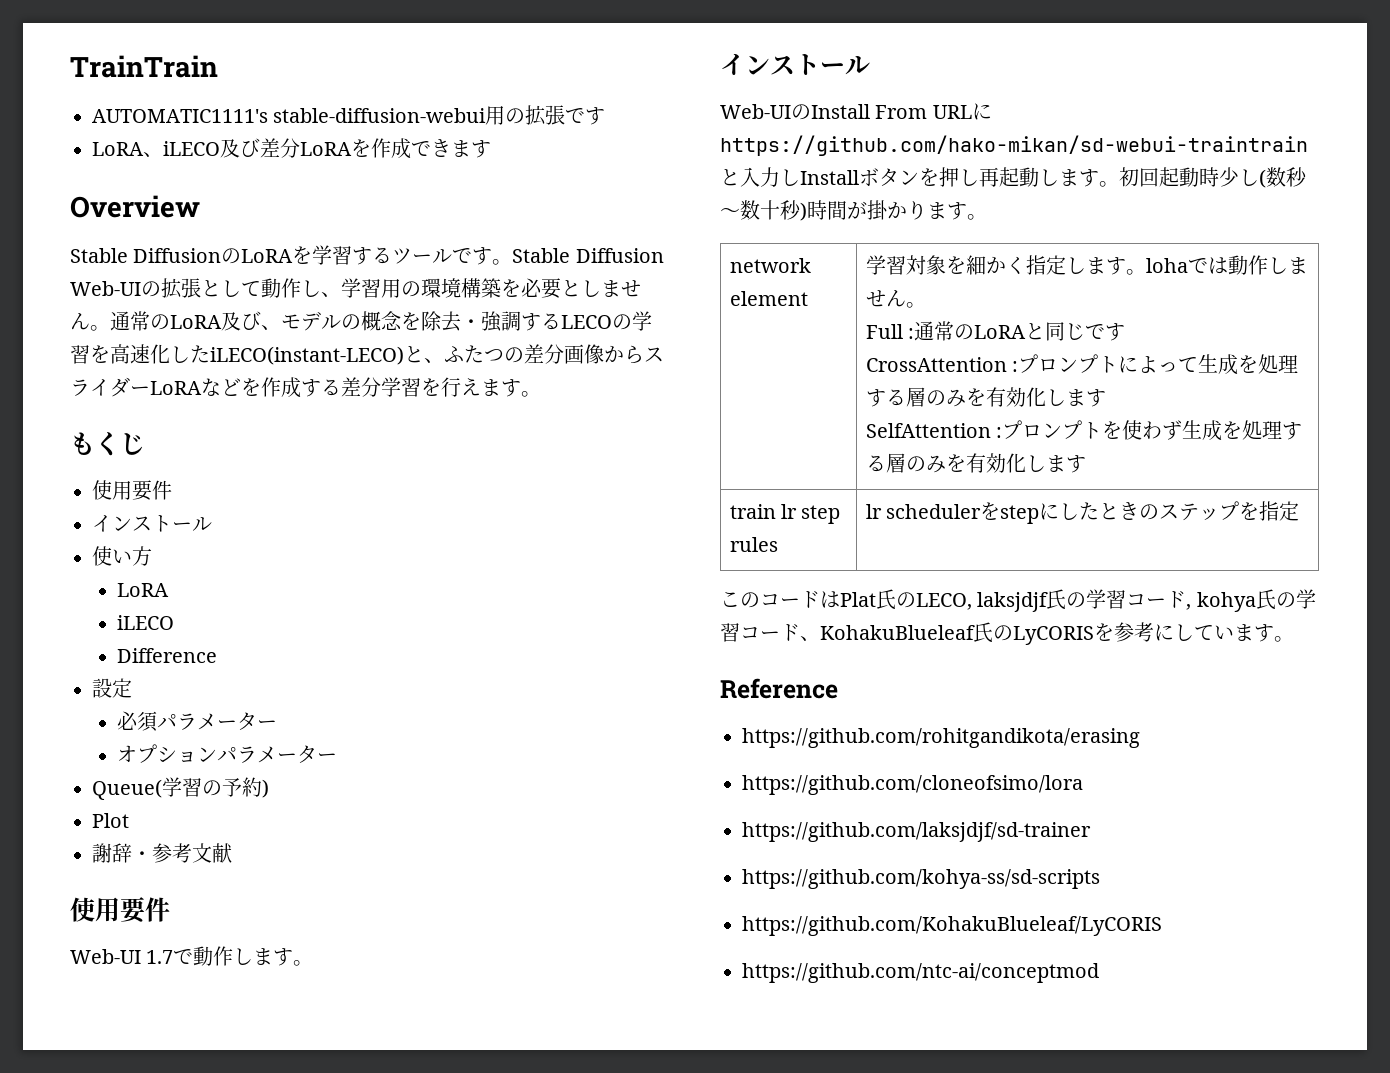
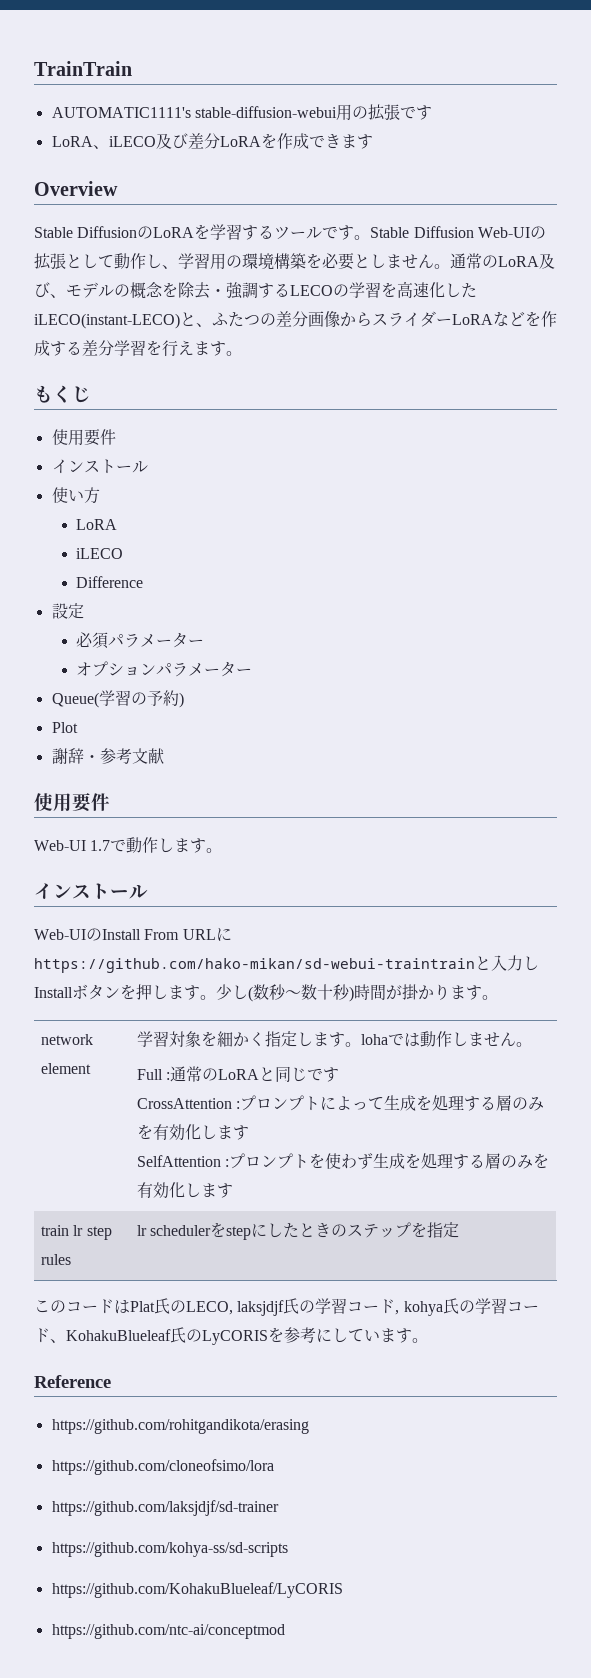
[979,167,1219,187] 再起動します。初回起動時 -> [168,985,216,1000] ます。

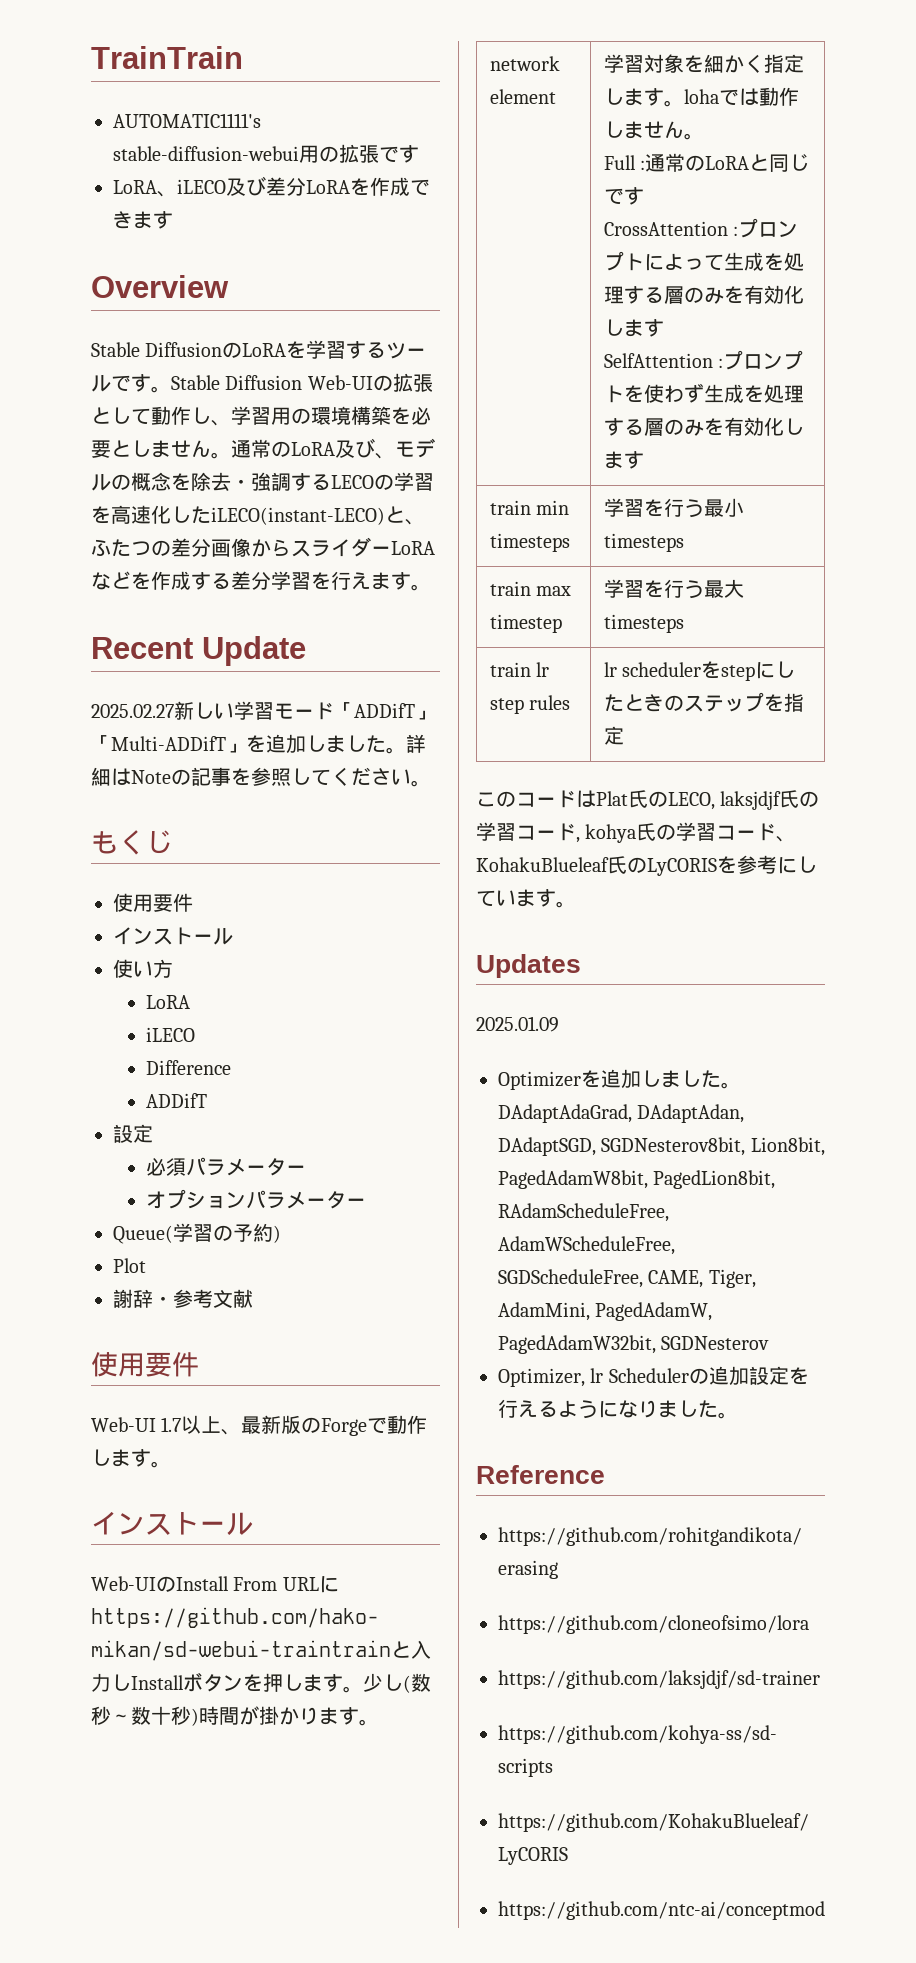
(242, 353) none -> [91,636,306,666] [91,701,435,720] [91,734,426,754] [91,767,431,787] // Recent Update // 2025.02.27新しい学習モード「ADDifT」「Multi-ADDifT」を追加しました。詳細はNoteの記事を参照してください。
(144, 582) none -> [145,1093,207,1108] // ADDifT
(111, 845) none -> [181,1415,368,1436] 以上、最新版のForge
(234, 1190) none -> [489,500,570,515] [489,533,570,552] [603,498,744,518] [603,533,684,552] [489,581,572,596] [489,614,562,633] [603,579,744,599] [603,614,684,633] // train min timesteps | 学習を行う最小timesteps // train max timestep | 学習を行う最大timesteps
(428, 1340) none -> [476,954,581,978] [476,1016,559,1032] [498,1069,741,1090] [498,1104,745,1123] [498,1137,825,1156] [498,1170,776,1189] [498,1203,669,1222] [498,1236,675,1255] [498,1269,756,1288] [498,1302,713,1321] [498,1335,770,1354] [498,1366,809,1387] [498,1399,738,1419] // Updates // 2025.01.09 // Optimizerを追加しました。DAdaptAdaGrad, DAdaptAdan, DAdaptSGD, SGDNesterov8bit, Lion8bit, PagedAdamW8bit, PagedLion8bit, RAdamScheduleFree, AdamWScheduleFree, SGDScheduleFree, CAME, Tiger, AdamMini, PagedAdamW, PagedAdamW32bit, SGDNesterov // Optimizer, lr Schedulerの追加設定を行えるようになりました。

